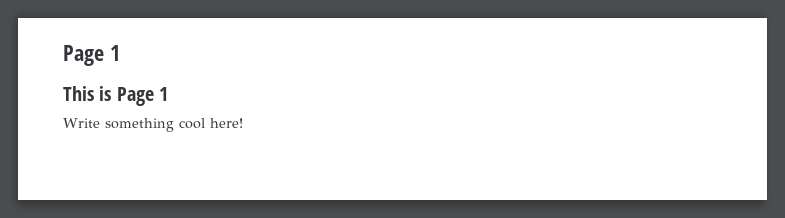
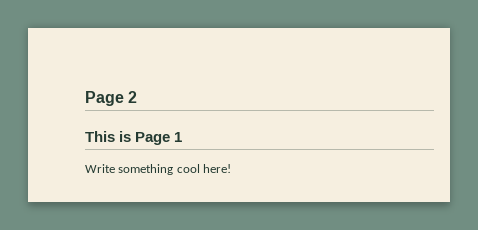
[63,45,120,66] Page 1 -> [85,91,138,106] Page 2

